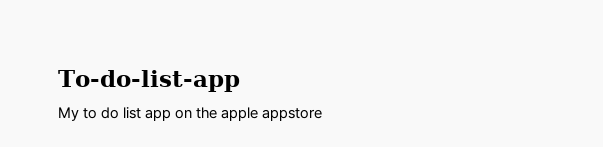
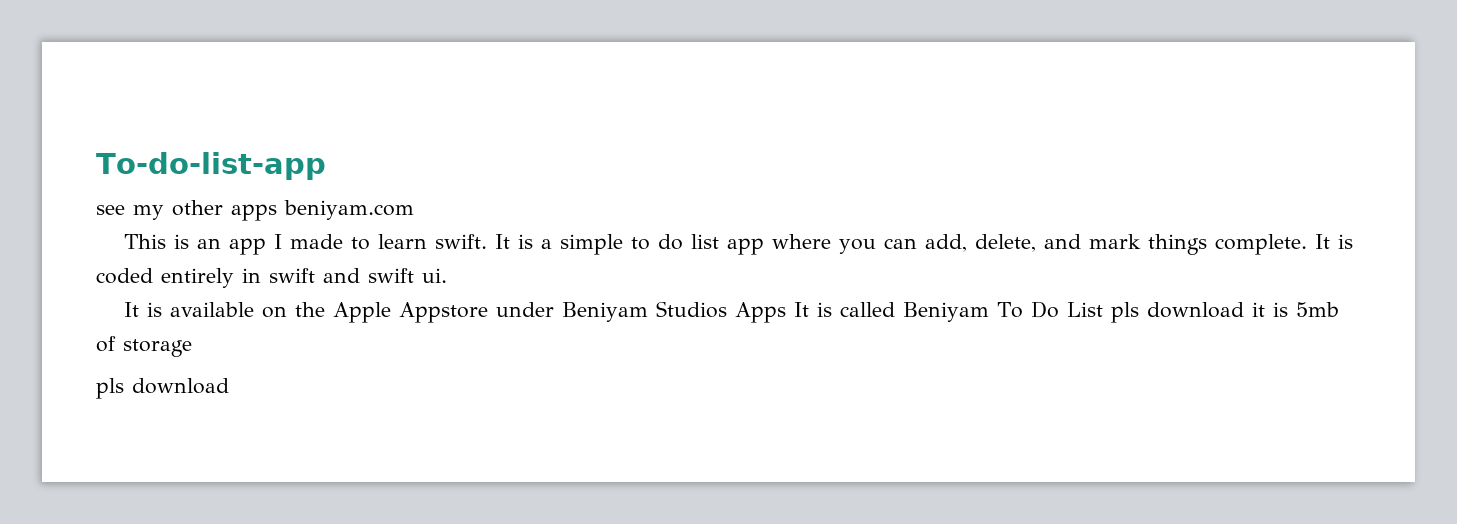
[58,107,323,121] My to do list app on the apple appstore -> [96,200,414,221] [124,234,1354,255] [96,268,447,288] [124,301,1340,323] [96,336,192,357] [96,378,229,399] see my other apps beniyam.com // This is an app I made to learn swift. It is a simple to do list app where you can add, delete, and mark things complete. It is coded entirely in swift and swift ui. // It is available on the Apple Appstore under Beniyam Studios Apps It is called Beniyam To Do List pls download it is 5mb of storage // pls download

